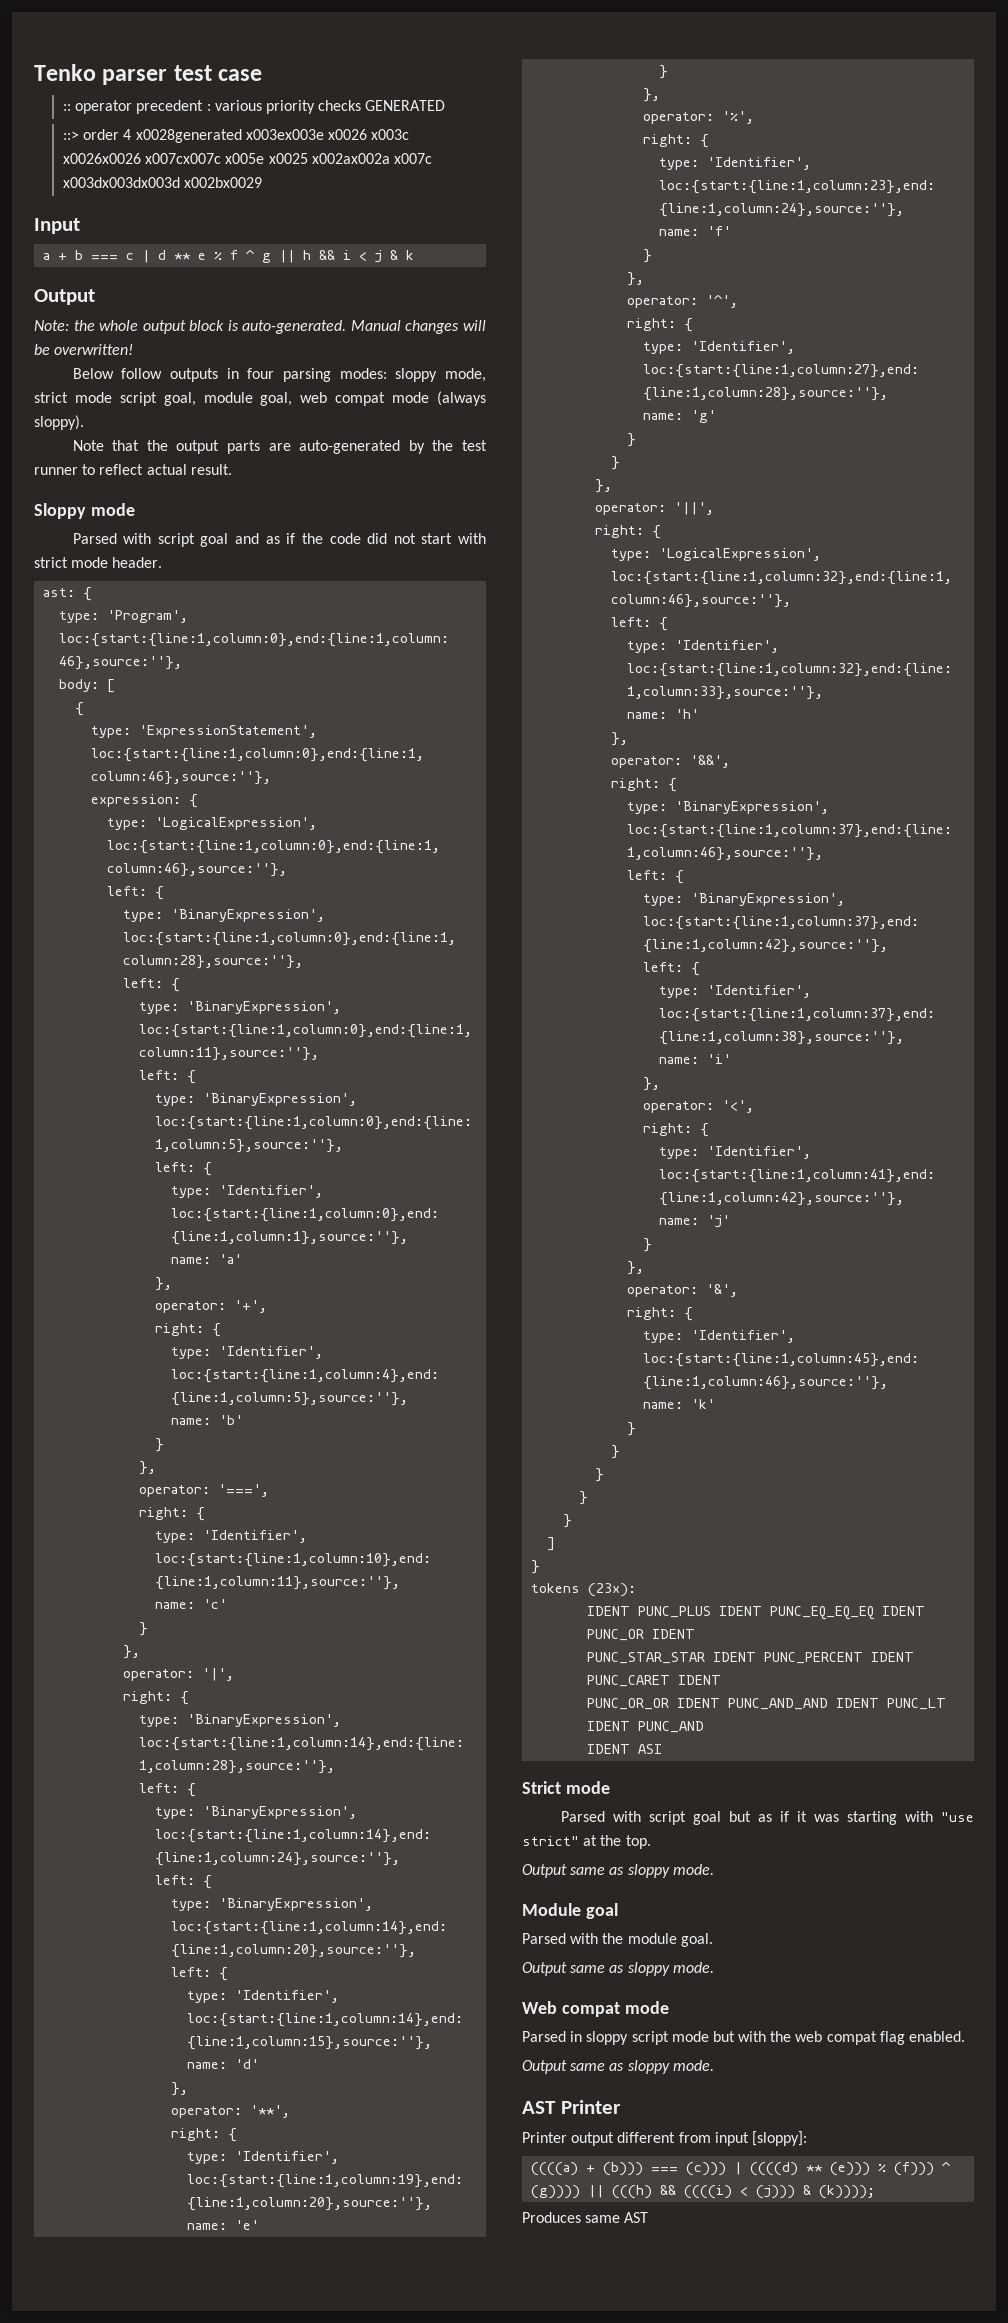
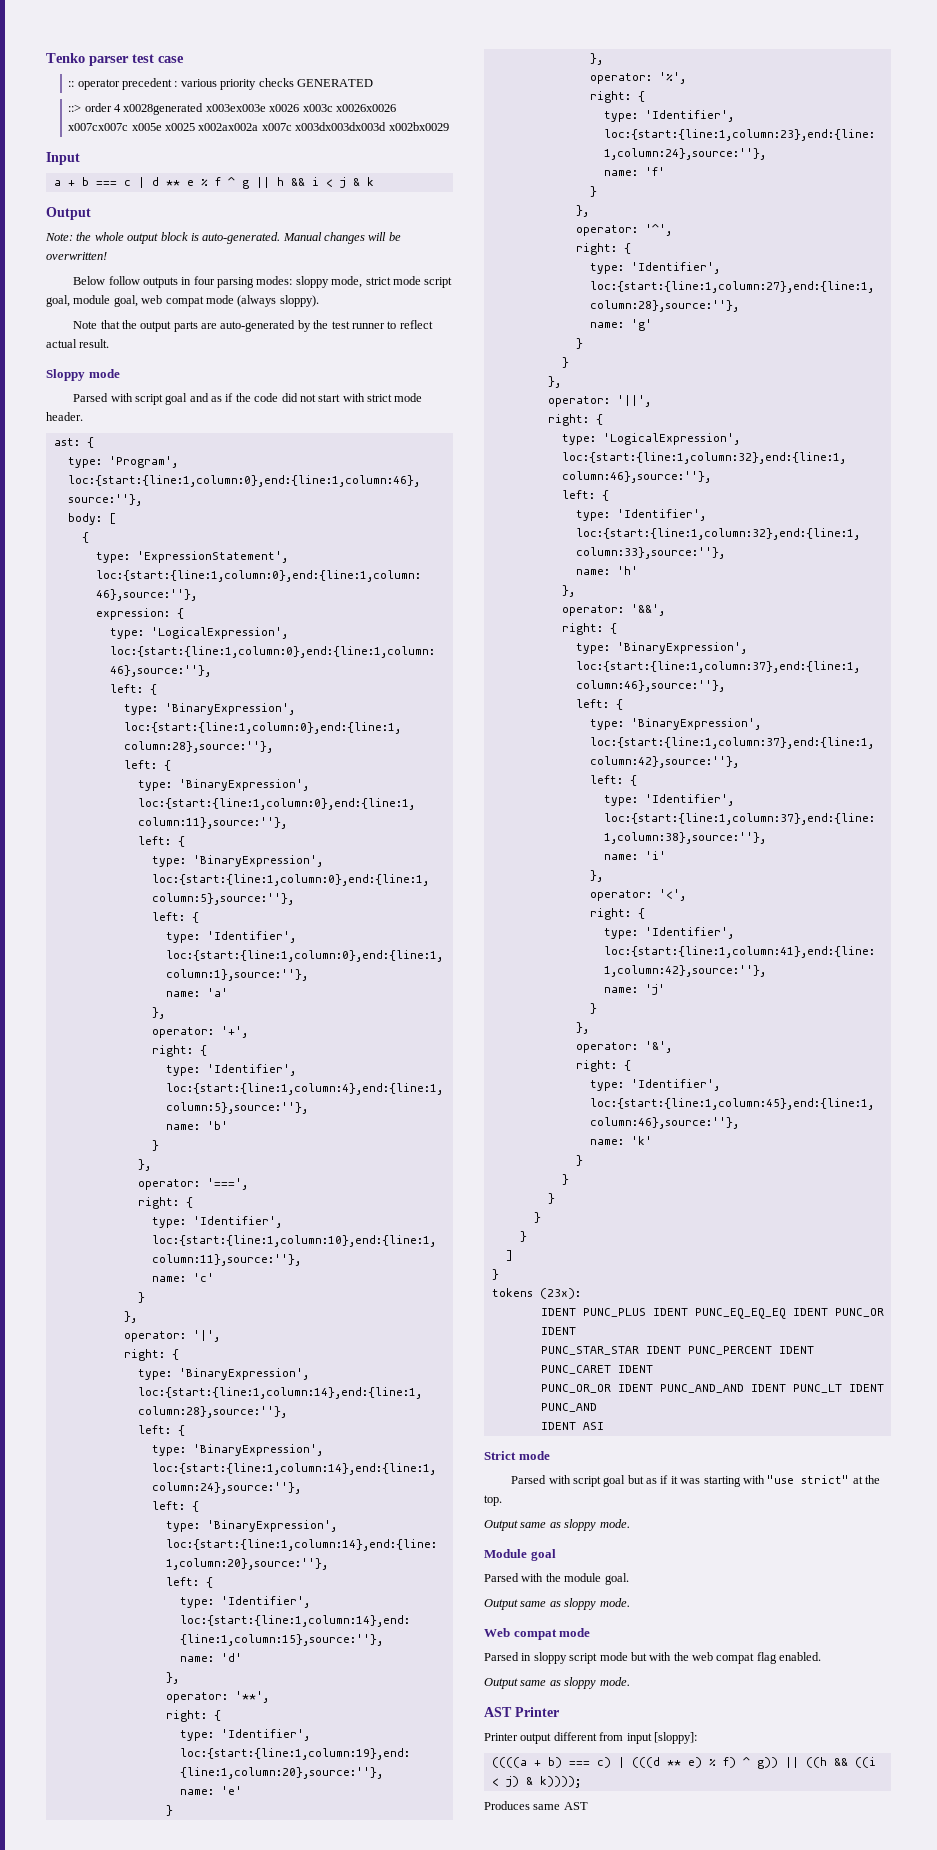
[531,2162,951,2176] [531,2185,876,2199] ((((a) + (b))) === (c))) | ((((d) ** (e))) % (f))) ^ (g)))) || (((h) && ((((i) < (j))) & (k)))); -> [491,1757,876,1769] [491,1776,581,1788] ((((a + b) === c) | (((d ** e) % f) ^ g)) || ((h && ((i < j) & k))));

